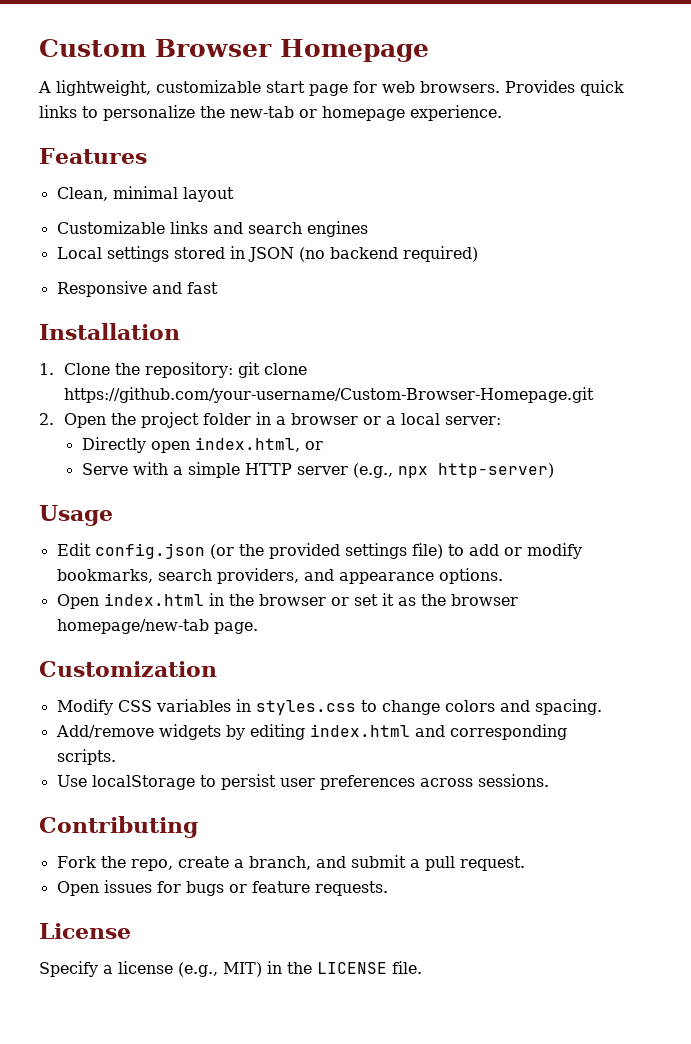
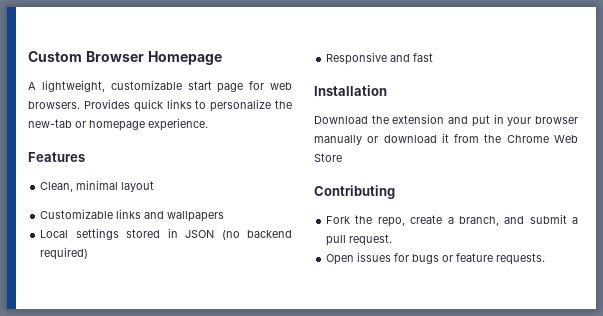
[247,221,368,237] search engines -> [167,211,225,222] wallpapers
[39,362,308,378] [64,387,595,403] [39,412,502,428] [81,437,323,453] [81,462,554,478] [39,505,113,526] [56,543,582,559] [56,568,503,584] [56,593,518,609] [56,619,258,634] [39,661,217,677] [56,699,602,715] [55,724,567,740] [56,749,116,765] [56,774,549,790] 1. Clone the repository: git clone https://github.com/your-username/Custom-Browser-Homepage.git // 2. Open the project folder in a browser or a local server: // Directly open index.html, or // Serve with a simple HTTP server (e.g., npx http-server) // Usage // Edit config.json (or the provided settings file) to add or modify bookmarks, search providers, and appearance options. // Open index.html in the browser or set it as the browser homepage/new-tab page. // Customization // Modify CSS variables in styles.css to change colors and spacing. // Add/remove widgets by editing index.html and corresponding scripts. // Use localStorage to persist user preferences across sessions. -> [314,114,578,127] [314,133,578,145] [314,153,342,162] Download the extension and put in your browser manually or download it from the Chrome Web Store
[39,923,131,939] [39,961,422,977] // License // Specify a license (e.g., MIT) in the LICENSE file. -> (546, 259) none

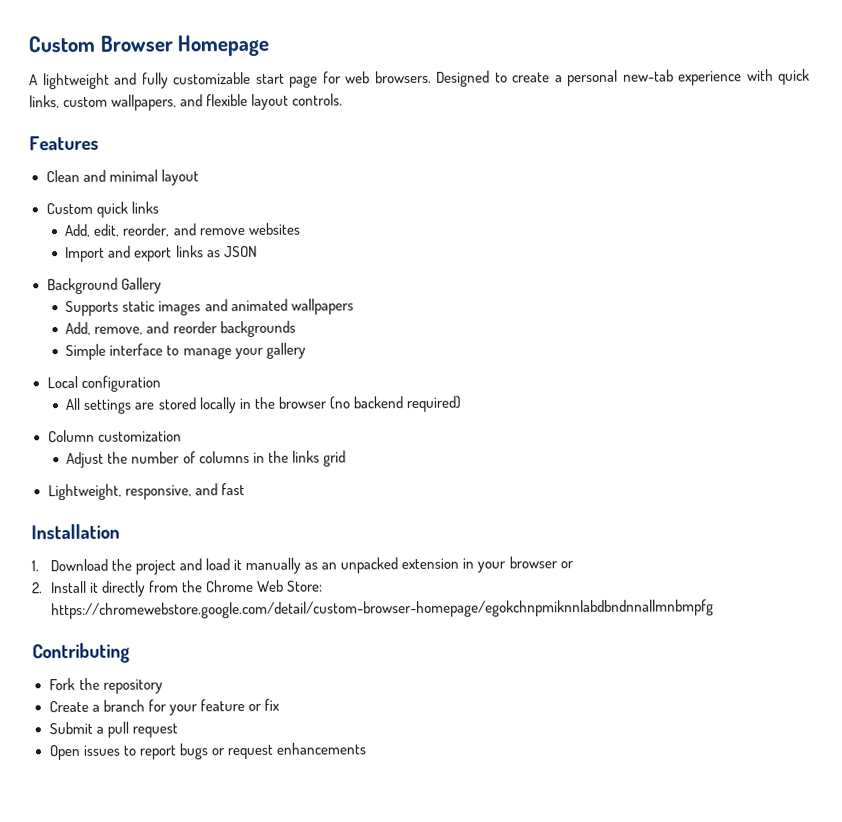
[41,80,105,92] lightweight, -> [42,72,169,90] lightweight and fully
[83,99,293,112] [28,118,208,131] Provides quick links to personalize the new-tab or homepage experience. -> [436,68,810,87] [29,93,344,111] Designed to create a personal new-tab experience with quick links, custom wallpapers, and flexible layout controls.
[40,182,74,192] Clean, -> [45,169,106,183] Clean and
[40,209,225,222] [40,228,293,240] [40,247,89,260] [326,52,388,65] Customizable links and wallpapers // Local settings stored in JSON (no backend required) // Responsive -> [45,201,159,218] [64,222,300,238] [65,245,258,263] [46,277,162,295] [65,298,354,317] [65,320,296,338] [65,342,306,361] [46,375,161,392] [65,395,462,414] [47,429,182,443] [66,450,346,469] [47,483,192,501] Custom quick links // Add, edit, reorder, and remove websites // Import and export links as JSON // Background Gallery // Supports static images and animated wallpapers // Add, remove, and reorder backgrounds // Simple interface to manage your gallery // Local configuration // All settings are stored locally in the browser (no backend required) // Column customization // Adjust the number of columns in the links grid // Lightweight, responsive,
(387, 90) none -> [31,560,39,572] 1.
[392,114,490,127] extension and put -> [134,557,460,575] project and load it manually as an unpacked extension
[314,133,449,145] manually or download it -> [559,561,574,569] [31,580,146,597] or // 2. Install it directly
[314,153,342,162] Store -> [286,580,324,592] [50,599,714,620] Store: https://chromewebstore.google.com/detail/custom-browser-homepage/egokchnpmiknnlabdbndnnallmnbmpfg
[377,214,567,227] repo, create a branch, and submit -> [102,678,163,694] [48,698,280,716] [48,721,93,735] repository // Create a branch for your feature or fix // Submit
[349,234,393,246] request. -> [131,723,178,738] request
[394,253,546,265] for bugs or feature requests. -> [122,742,366,760] to report bugs or request enhancements

